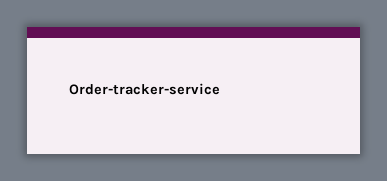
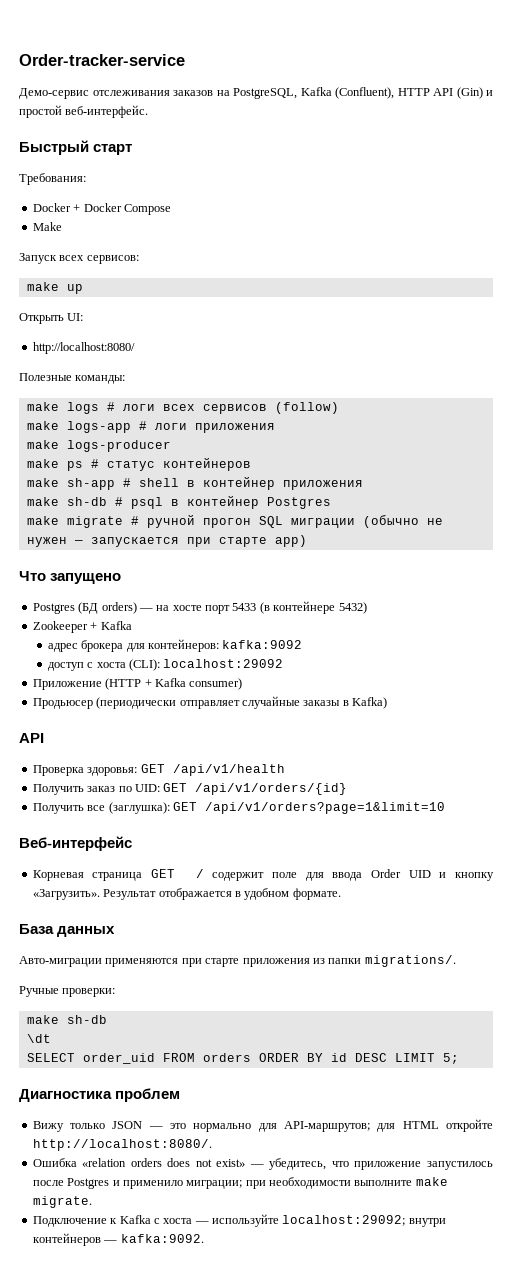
(220, 89) none -> [19,87,493,99] [19,105,149,118] [19,140,133,155] [19,173,86,185] [32,203,171,215] [32,222,62,231] [19,253,139,264] [26,282,83,294] [19,313,84,324] [32,342,135,354] [19,373,126,384] [26,402,339,414] [26,421,275,433] [26,440,171,452] [26,458,251,471] [26,477,363,490] [26,496,331,509] [26,515,443,528] [26,535,307,547] [19,571,122,584] [32,601,367,614] [32,621,132,633] [47,639,303,652] [47,659,284,671] [32,678,243,690] [32,696,387,709] [19,733,44,743] [32,764,285,776] [32,783,348,795] [32,802,445,814] [19,836,132,851] [32,869,495,881] [32,888,341,900] [19,924,116,937] [19,955,456,967] [19,986,116,997] [26,1015,107,1024] [26,1034,51,1043] [26,1053,459,1064] [19,1088,181,1102] [32,1119,493,1132] [32,1139,212,1151] [32,1158,493,1170] [32,1177,448,1189] [32,1196,92,1208] [32,1214,446,1227] [32,1233,204,1246] // Демо‑сервис отслеживания заказов на PostgreSQL, Kafka (Confluent), HTTP API (Gin) и простой веб‑интерфейс. // Быстрый старт // Требования: // Docker + Docker Compose // Make // Запуск всех сервисов: // make up // Открыть UI: // http://localhost:8080/ // Полезные команды: // make logs # логи всех сервисов (follow) // make logs-app # логи приложения // make logs-producer // make ps # статус контейнеров // make sh-app # shell в контейнер приложения // make sh-db # psql в контейнер Postgres // make migrate # ручной прогон SQL миграции (обычно не нужен — запускается при старте app) // Что запущено // Postgres (БД orders) — на хосте порт 5433 (в контейнере 5432) // Zookeeper + Kafka // адрес брокера для контейнеров: kafka:9092 // доступ с хоста (CLI): localhost:29092 // Приложение (HTTP + Kafka consumer) // Продьюсер (периодически отправляет случайные заказы в Kafka) // API // Проверка здоровья: GET /api/v1/health // Получить заказ по UID: GET /api/v1/orders/{id} // Получить все (заглушка): GET /api/v1/orders?page=1&limit=10 // Веб‑интерфейс // Корневая страница GET / содержит поле для ввода Order UID и кнопку «Загрузить». Результат отображается в удобном формате. // База данных // Авто‑миграции применяются при старте приложения из папки migrations/. // Ручные проверки: // make sh-db // \dt // SELECT order_uid FROM orders ORDER BY id DESC LIMIT 5; // Диагностика проблем // Вижу только JSON — это нормально для API‑маршрутов; для HTML откройте http://localhost:8080/. // Ошибка «relation orders does not exist» — убедитесь, что приложение запустилось после Postgres и применило миграции; при необходимости выполните make migrate. // Подключение к Kafka с хоста — используйте localhost:29092; внутри контейнеров — kafka:9092.

